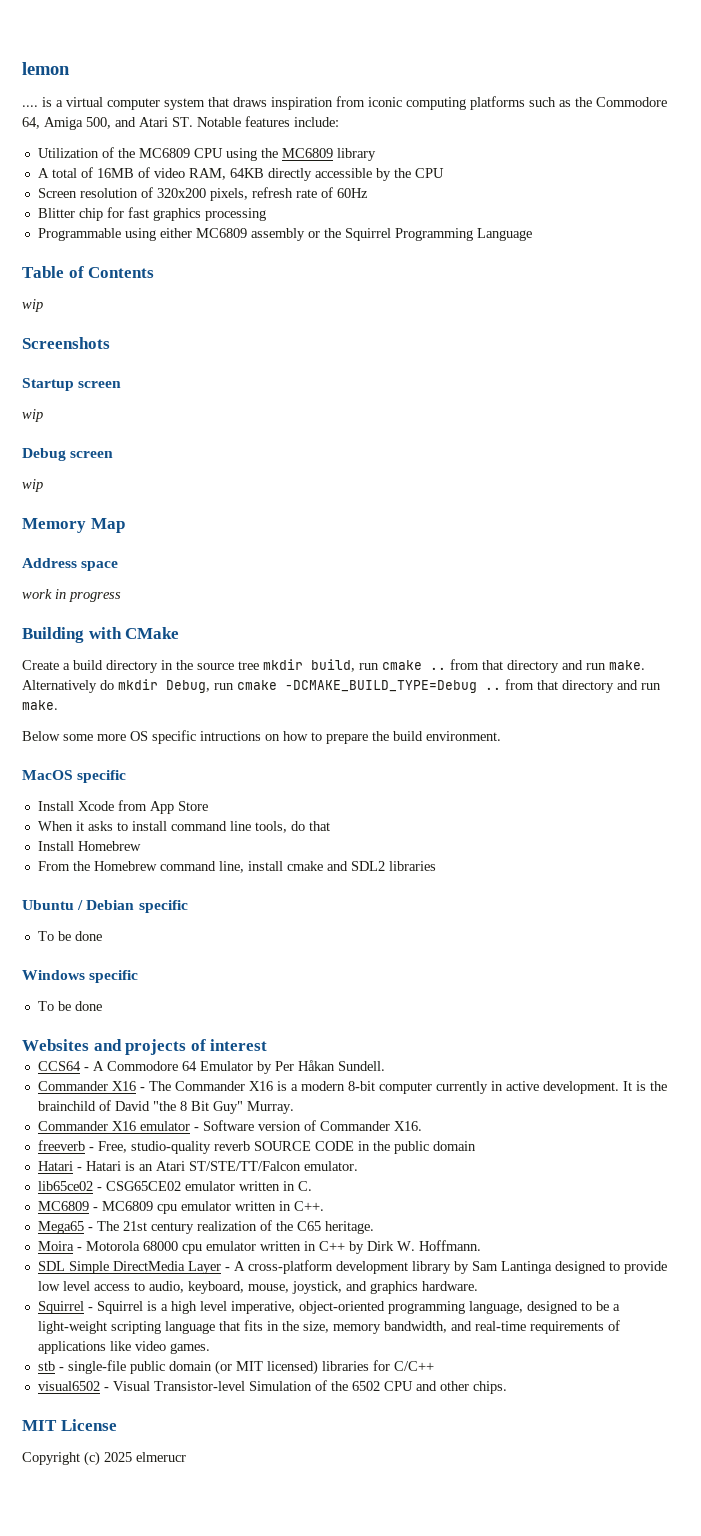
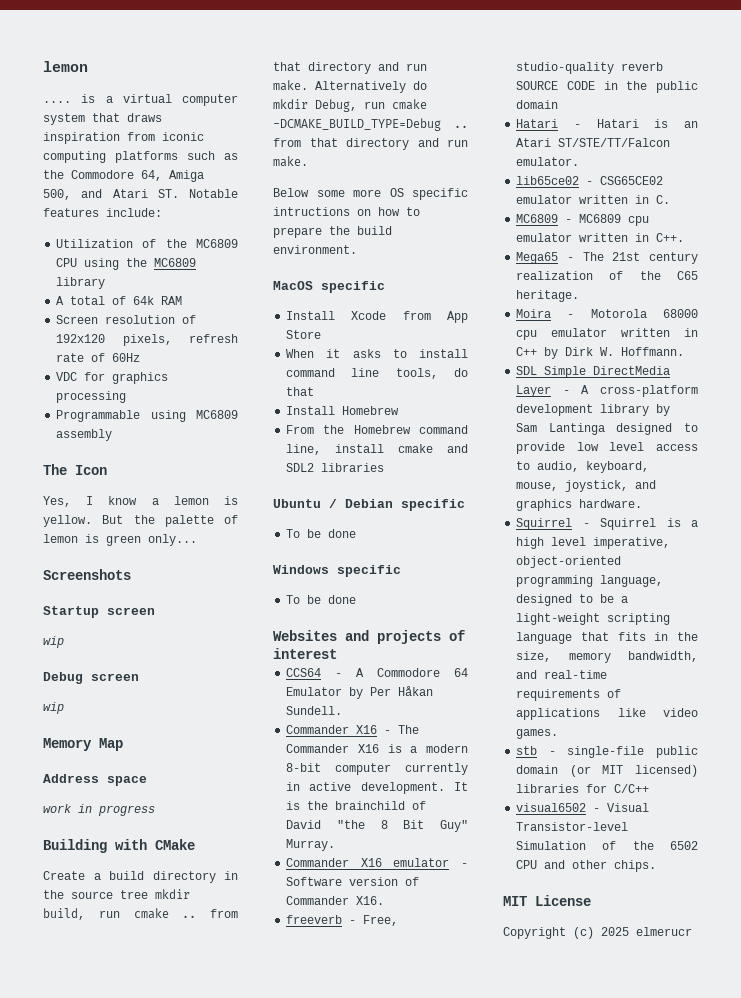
[96,167,444,181] 16MB of video RAM, 64KB directly accessible by the CPU -> [133,296,183,305] 64k RAM
[156,188,206,198] 320x200 -> [56,334,106,343] 192x120
[37,207,149,221] Blitter chip for fast -> [56,372,106,381] VDC for
[159,228,192,238] either -> (186, 416) none
[307,228,532,241] [22,266,155,278] [22,299,43,312] or the Squirrel Programming Language // Table of Contents // wip -> [43,464,107,475] [43,496,238,507] [43,515,238,527] [43,534,197,546] // The Icon // Yes, I know a lemon is yellow. But the palette of lemon is green only...

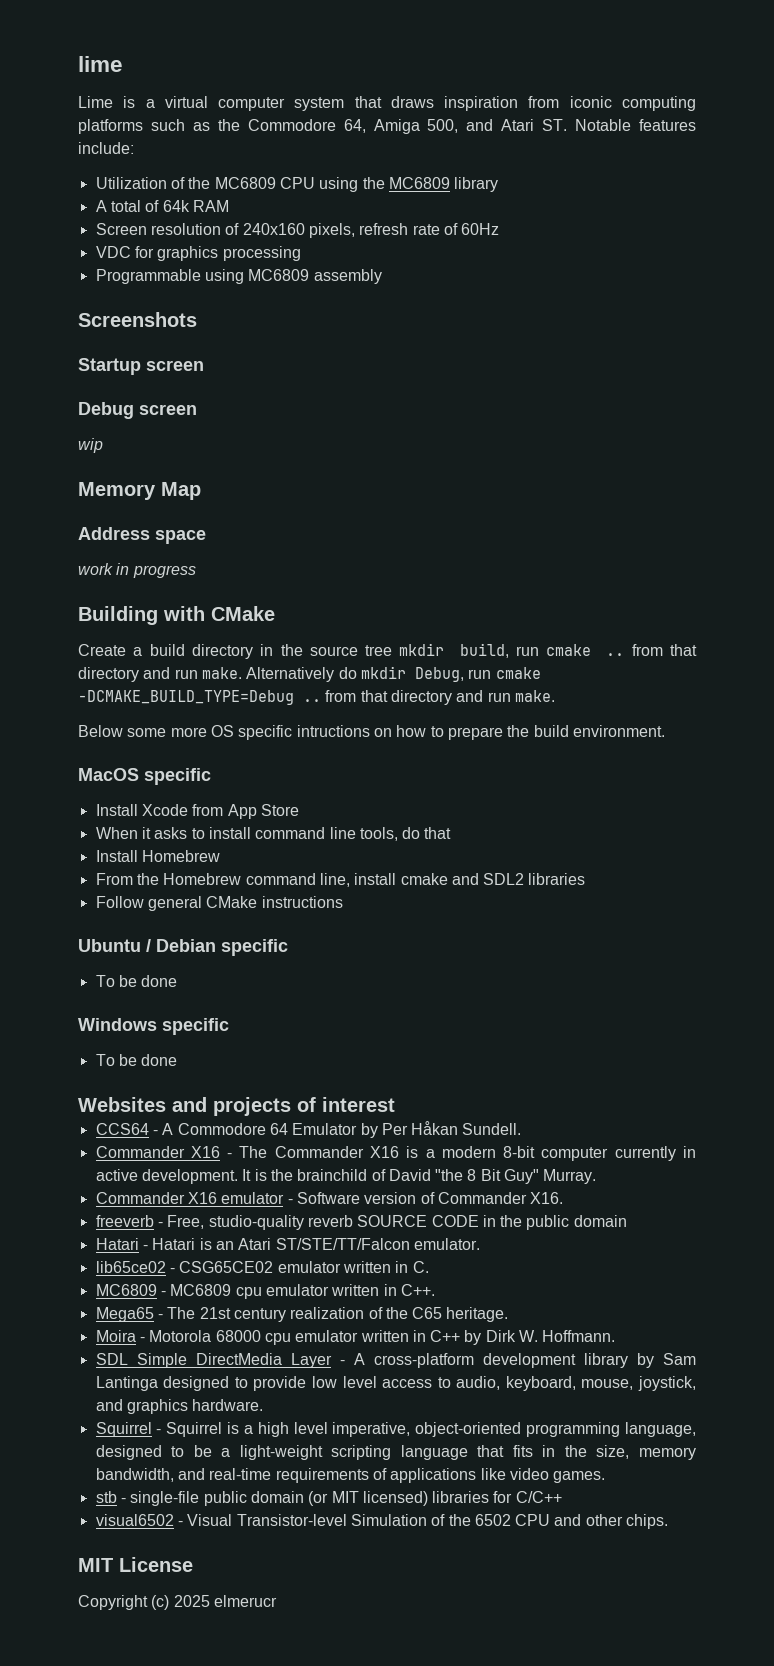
[43,61,88,72] [43,101,71,103] lemon // .... -> [78,56,123,72] [78,96,113,108] lime // Lime
[56,334,106,343] 192x120 -> [242,223,305,235] 240x160
[43,464,107,475] [43,496,238,507] [43,515,238,527] [43,534,197,546] // The Icon // Yes, I know a lemon is yellow. But the palette of lemon is green only... -> (382, 276) none
[43,636,64,648] // wip -> (204, 365) none
(385, 467) none -> [95,896,343,911] // Follow general CMake instructions

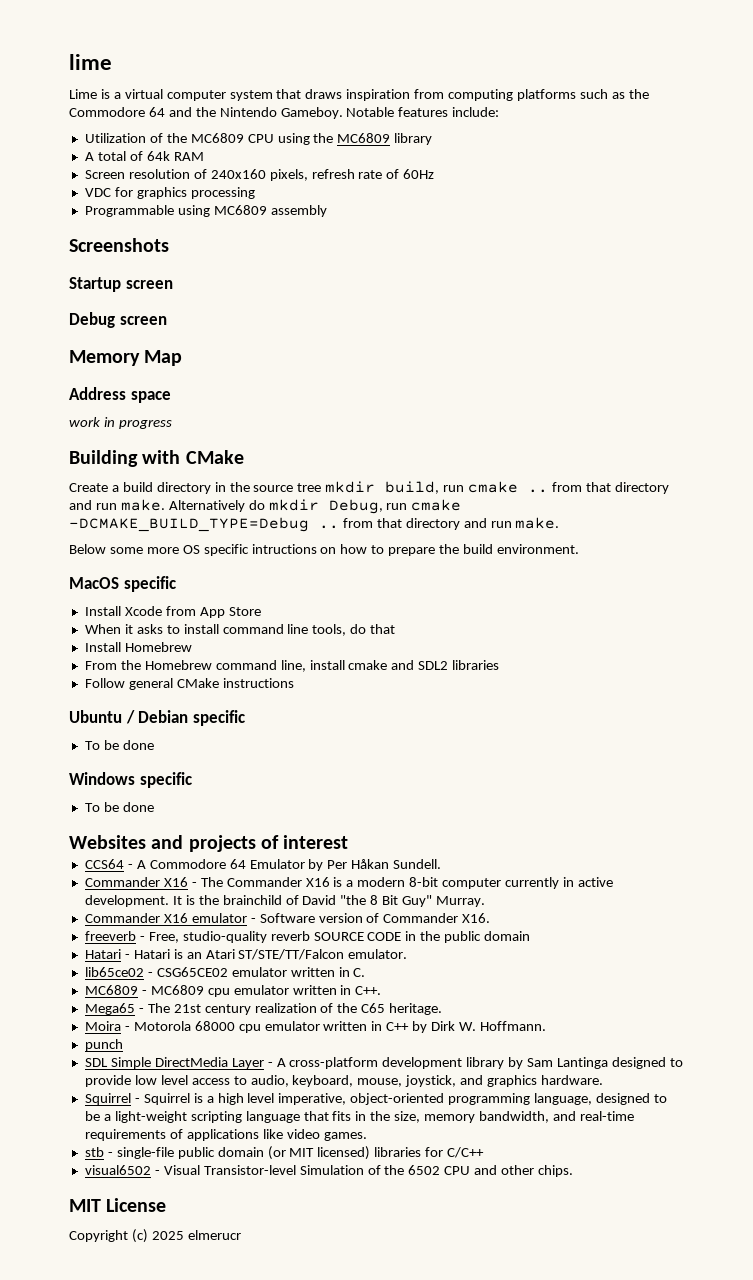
[569,96,612,108] iconic -> (445, 94) none
[343,119,568,134] 64, Amiga 500, and Atari ST. -> [148,107,343,119] 64 and the Nintendo Gameboy.
[78,438,103,453] // wip -> (167, 320) none
(616, 1336) none -> [84,1039,123,1051] // punch

